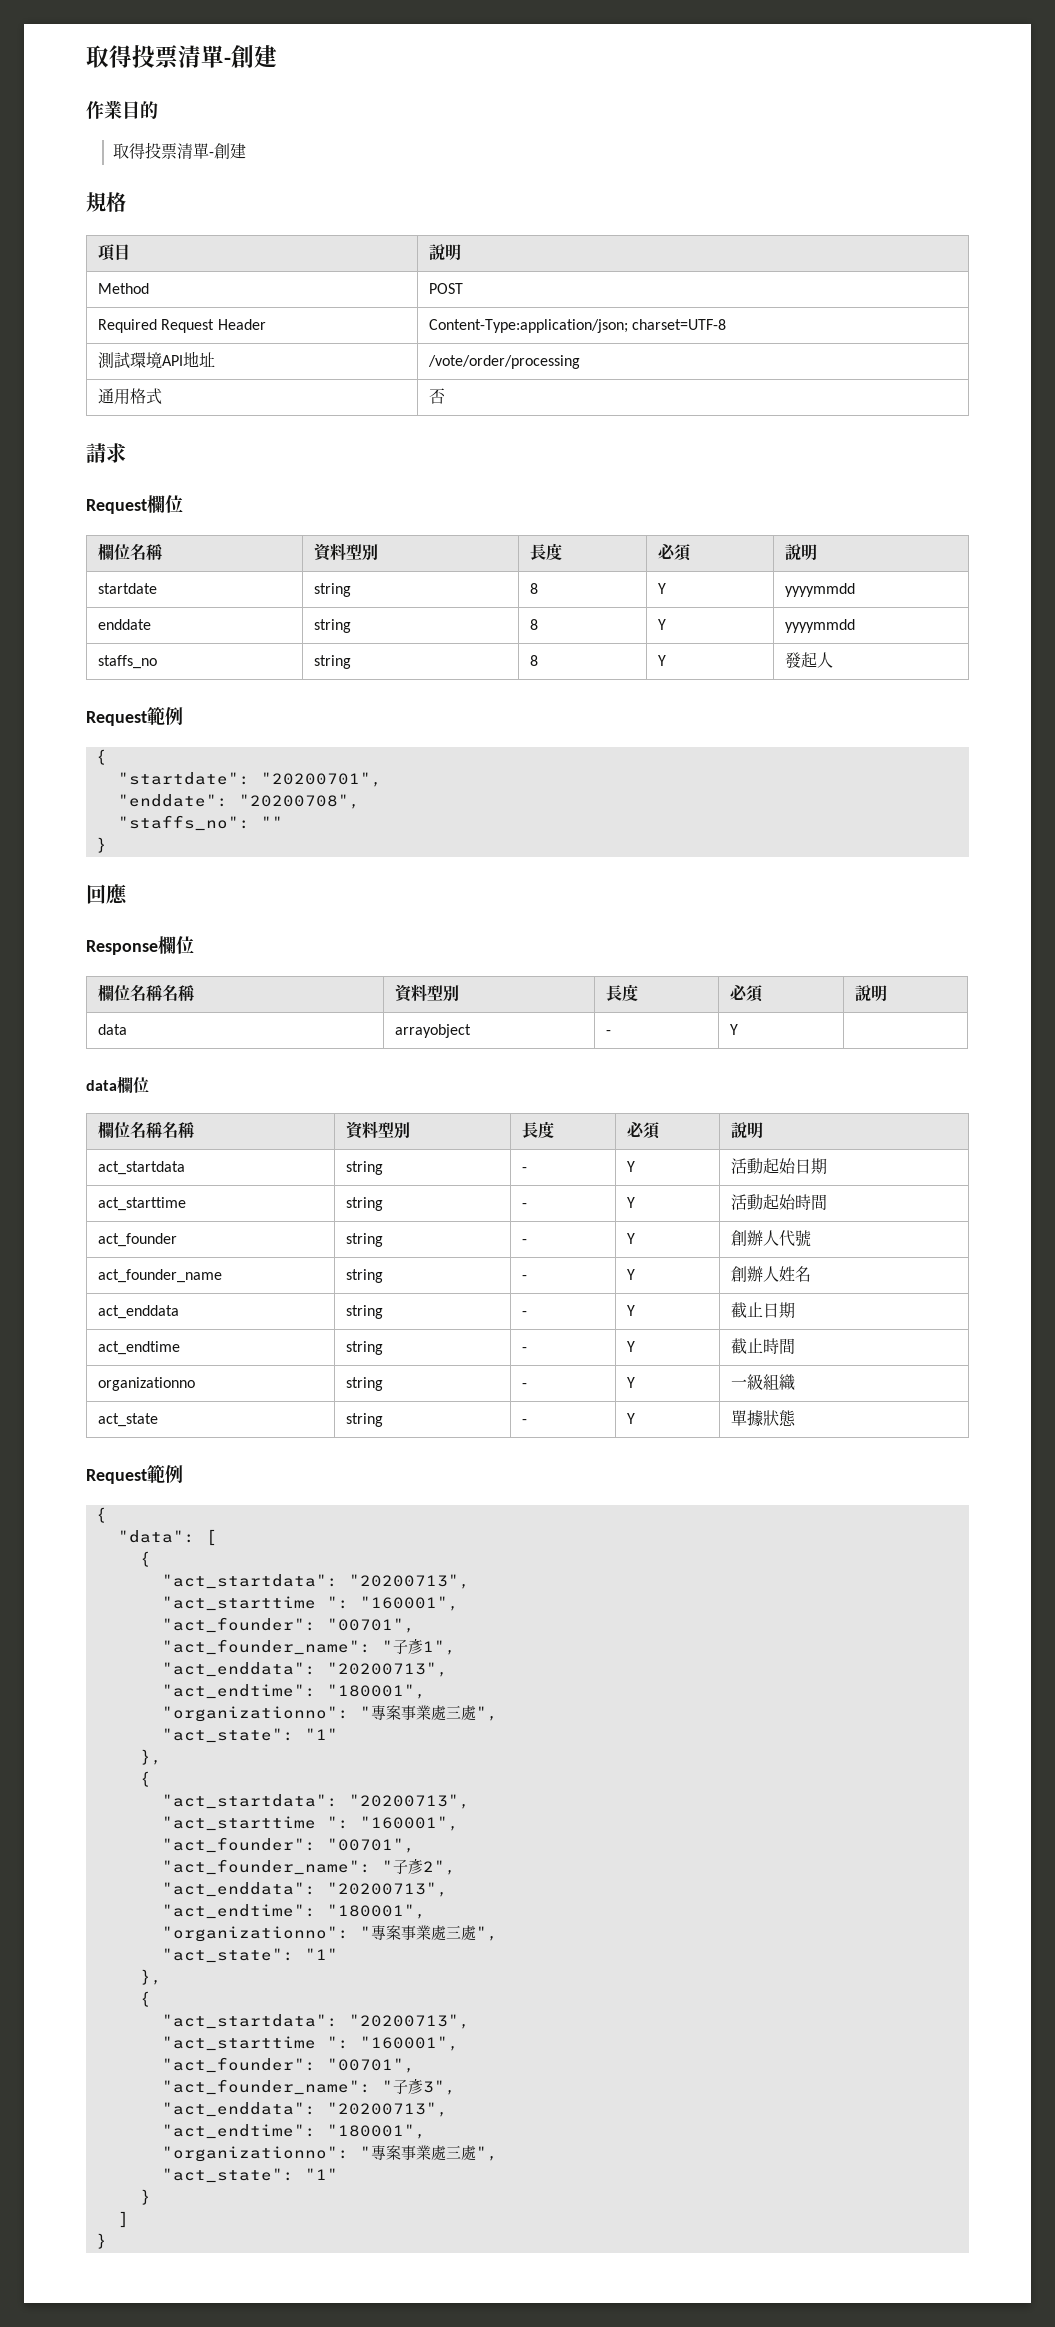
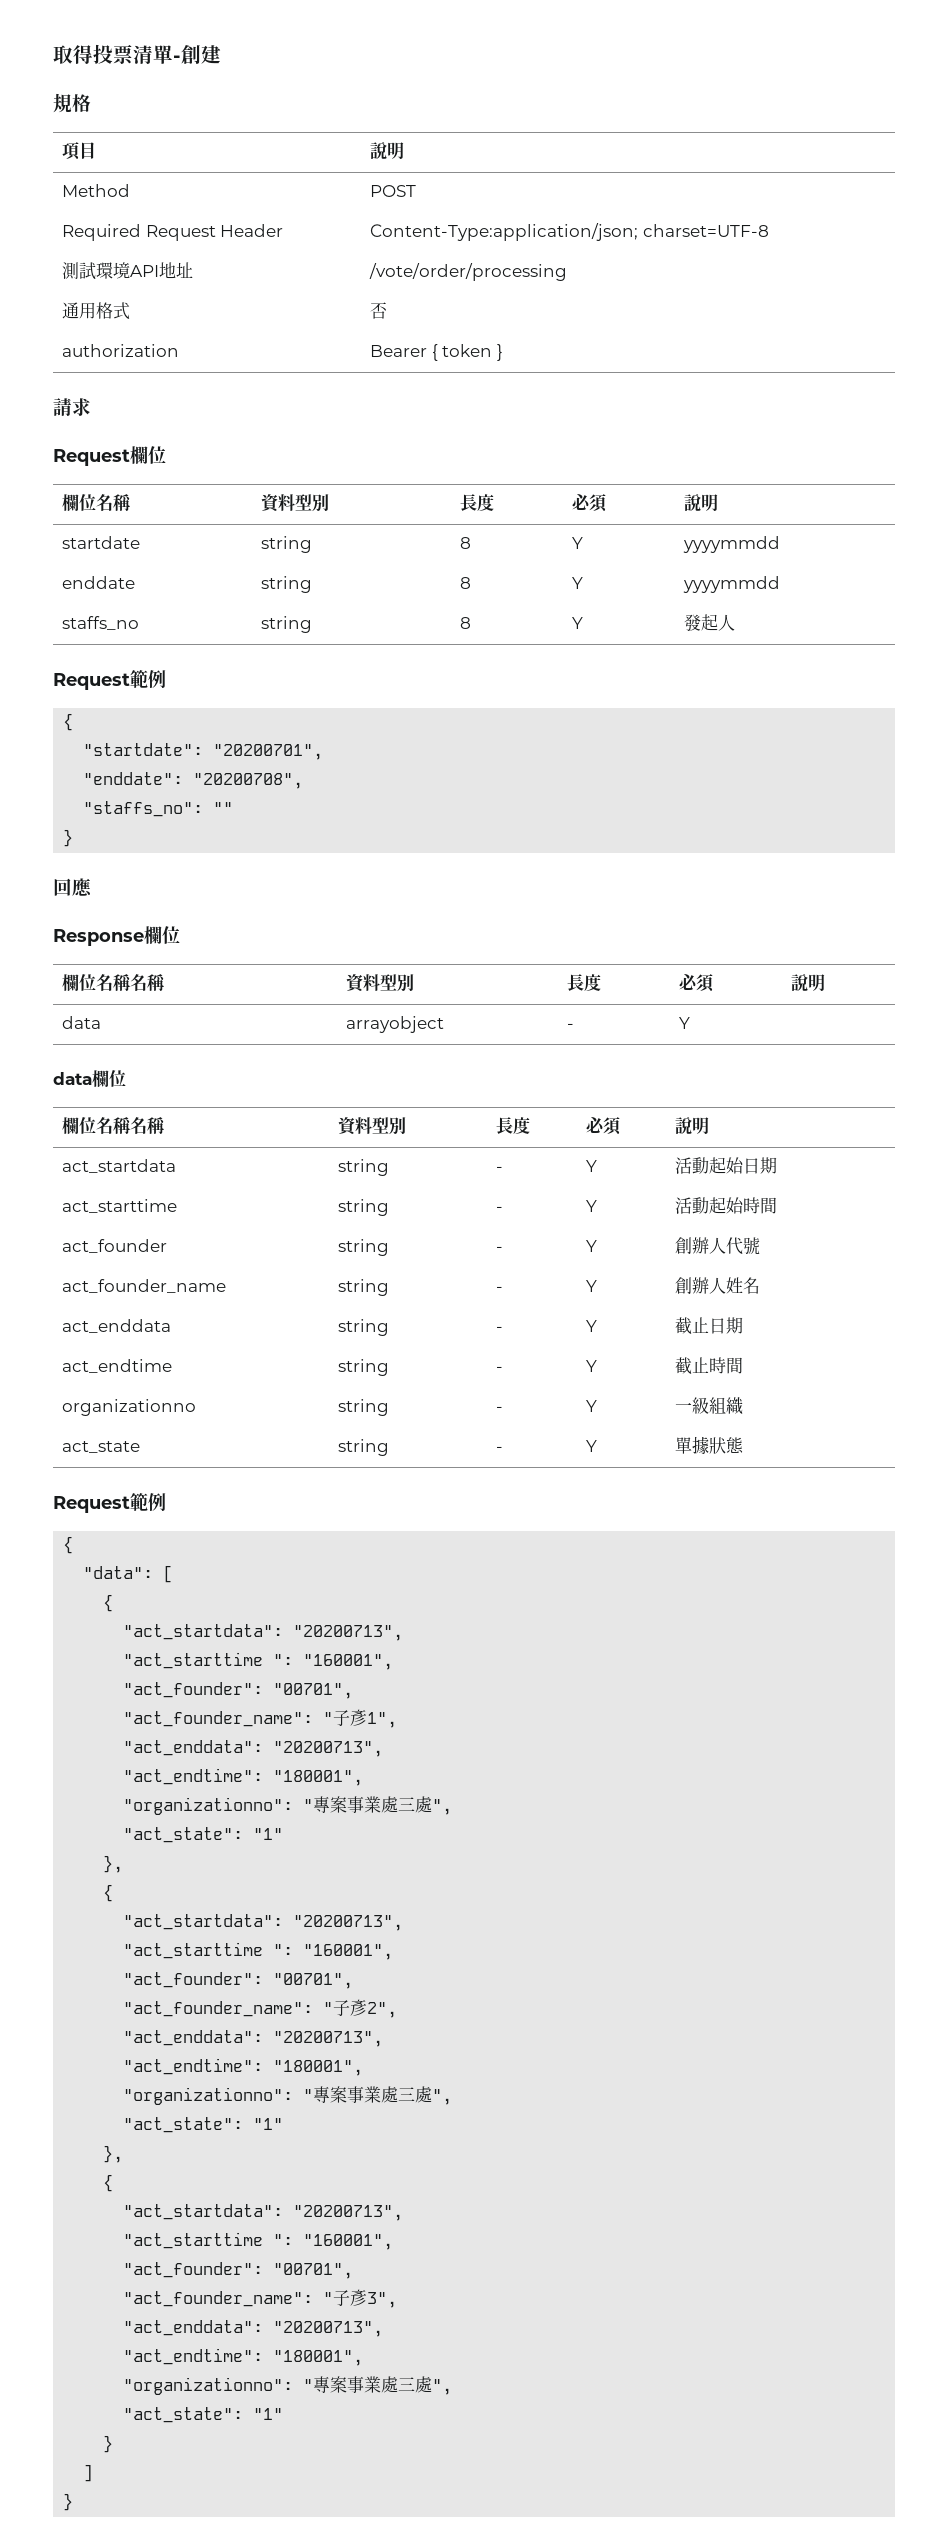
[86,45,277,68] [86,100,158,119] [113,142,247,159] 取得投票清單-創建 // 作業目的 // 取得投票清單-創建 -> [53,44,221,65] 取得投票清單-創建
(445, 396) none -> [62,344,180,357] [370,344,503,361] // authorization | Bearer { token }

